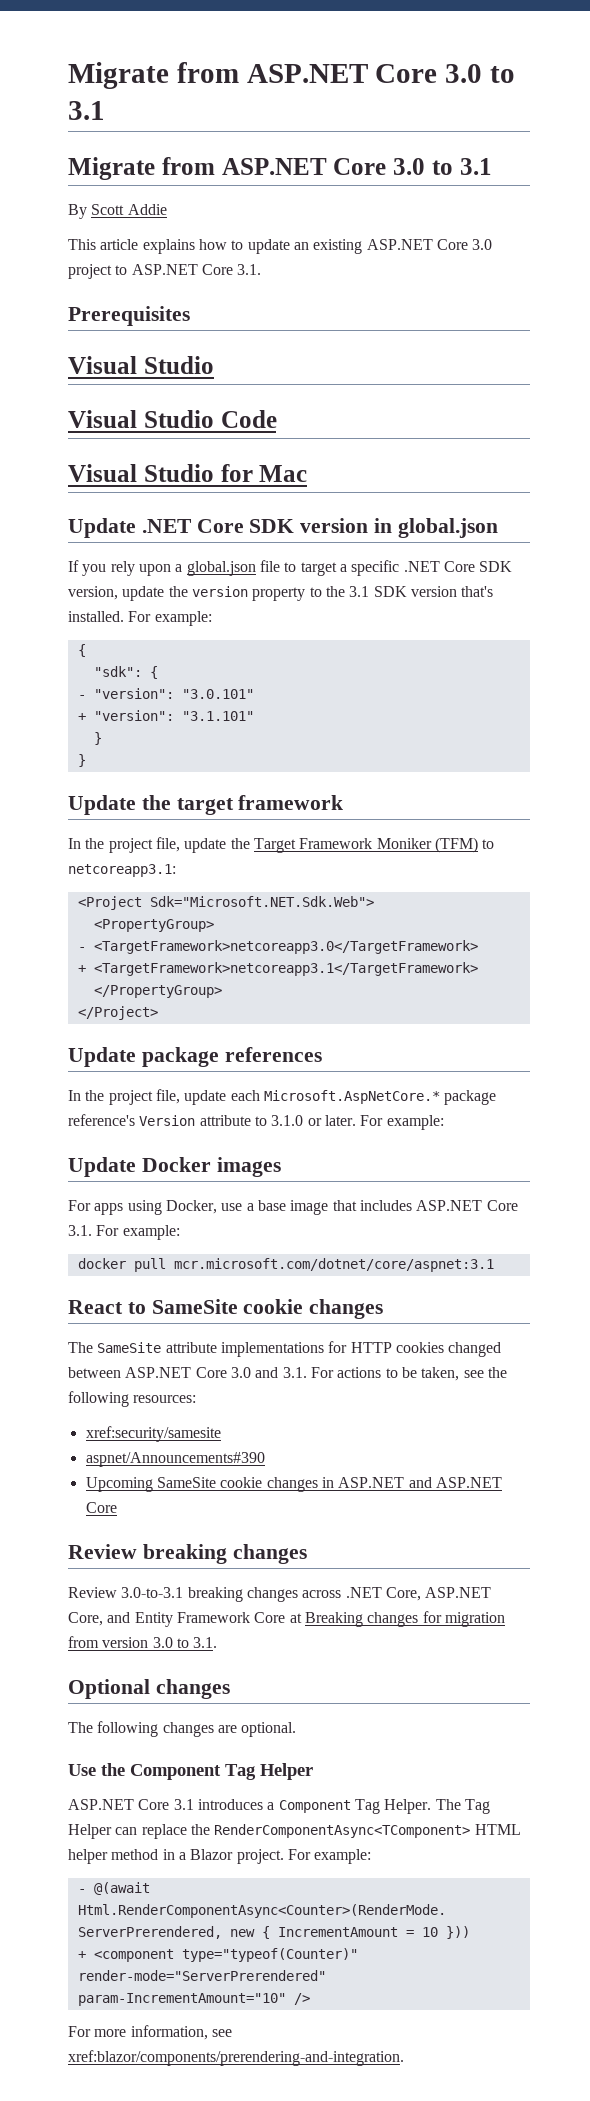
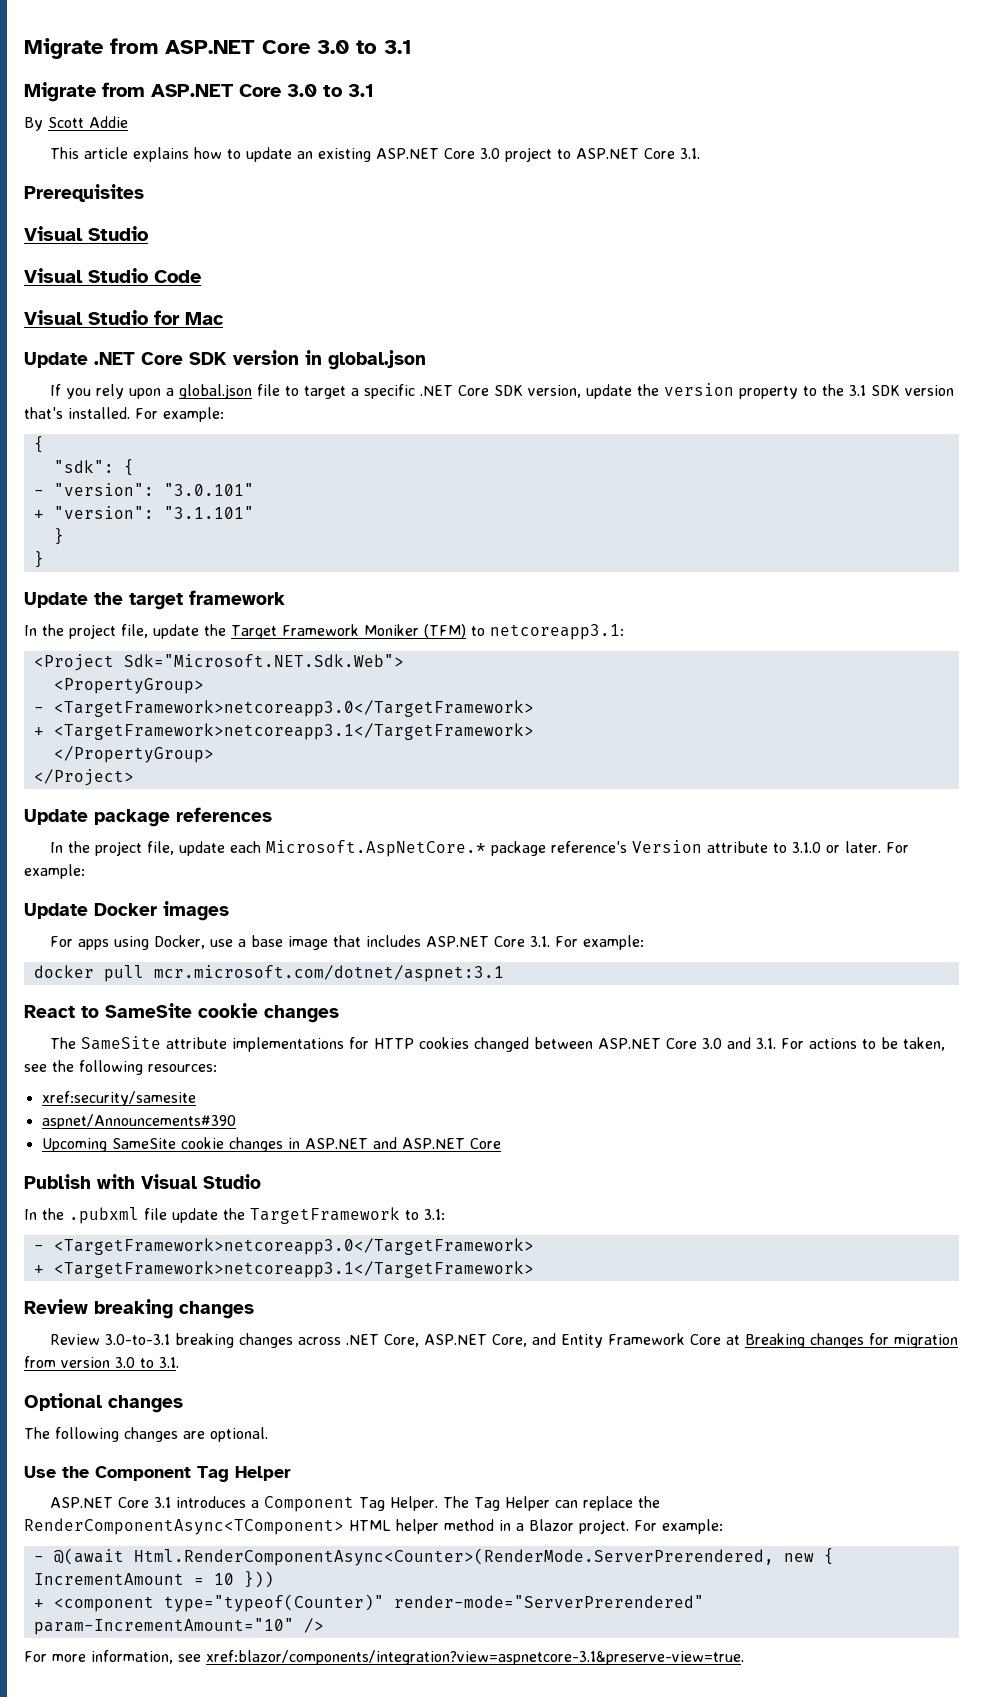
[173,1258,494,1272] mcr.microsoft.com/dotnet/core/aspnet:3.1 -> [153,965,504,982] mcr.microsoft.com/dotnet/aspnet:3.1
(117, 1507) none -> [24,1174,261,1189] [24,1207,445,1224] [33,1238,534,1255] [33,1261,534,1278] // Publish with Visual Studio // In the .pubxml file update the TargetFramework to 3.1: // - <TargetFramework>netcoreapp3.0</TargetFramework> // + <TargetFramework>netcoreapp3.1</TargetFramework>
[68,2050,404,2066] xref:blazor/components/prerendering-and-integration. -> [206,1650,744,1665] xref:blazor/components/integration?view=aspnetcore-3.1&preserve-view=true.

